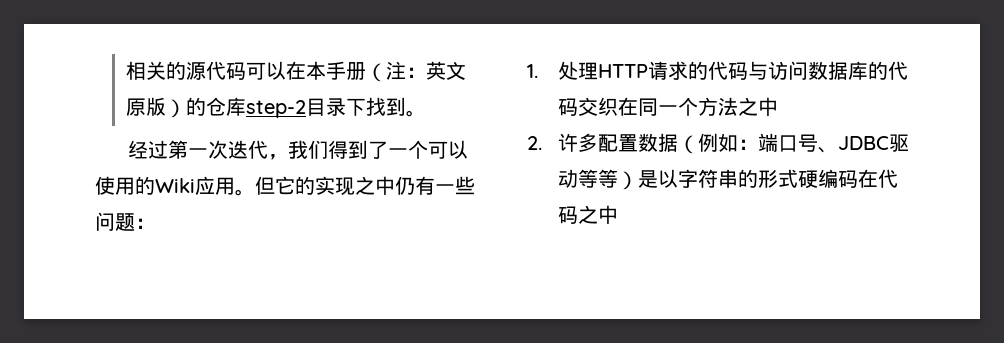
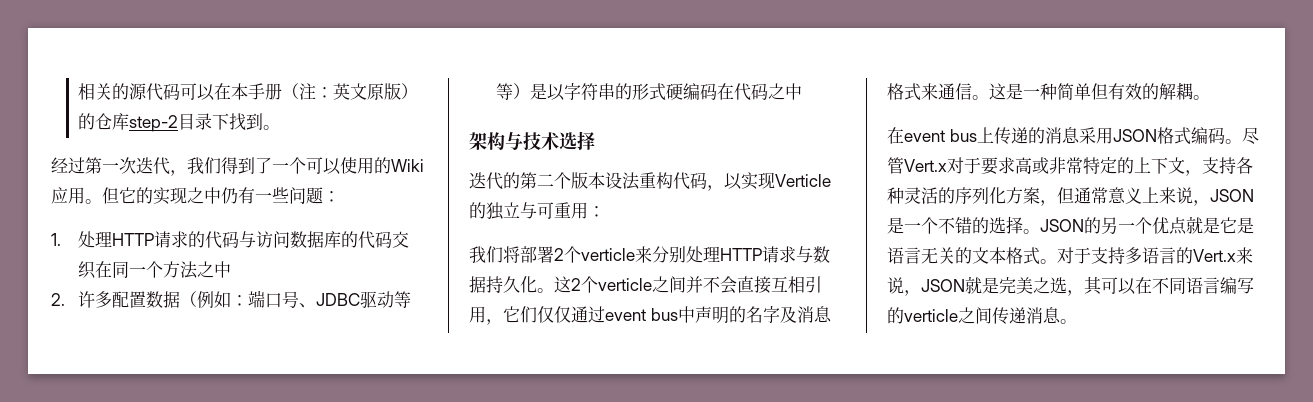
(618, 214) none -> [469,131,595,150] [469,172,831,191] [469,202,605,220] [469,246,830,263] [469,276,822,294] [469,306,832,325] [887,82,1210,101] [887,127,1259,145] [887,157,1253,176] [887,187,1254,206] [887,216,1254,235] [887,247,1253,265] [887,276,1254,296] [887,307,1077,325] // 架构与技术选择 // 迭代的第二个版本设法重构代码，以实现Verticle的独立与可重用： // 我们将部署2个verticle来分别处理HTTP请求与数据持久化。这2个verticle之间并不会直接互相引用，它们仅仅通过event bus中声明的名字及消息格式来通信。这是一种简单但有效的解耦。 // 在event bus上传递的消息采用JSON格式编码。尽管Vert.x对于要求高或非常特定的上下文，支持各种灵活的序列化方案，但通常意义上来说，JSON是一个不错的选择。JSON的另一个优点就是它是语言无关的文本格式。对于支持多语言的Vert.x来说，JSON就是完美之选，其可以在不同语言编写的verticle之间传递消息。

